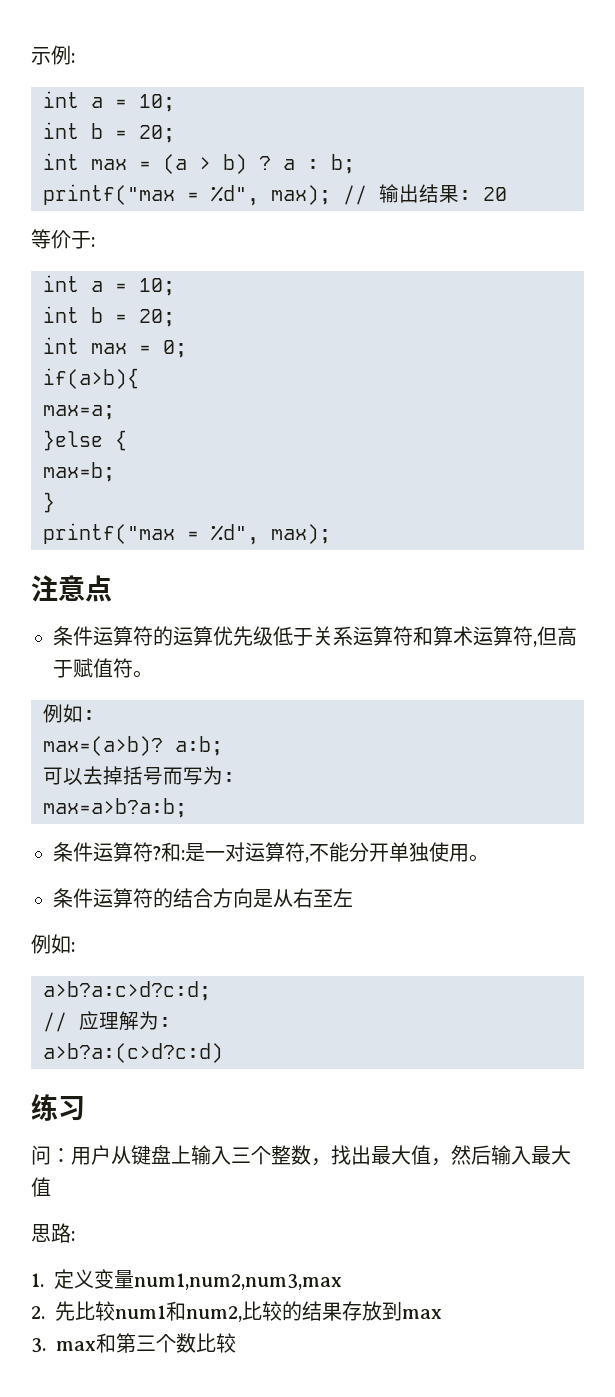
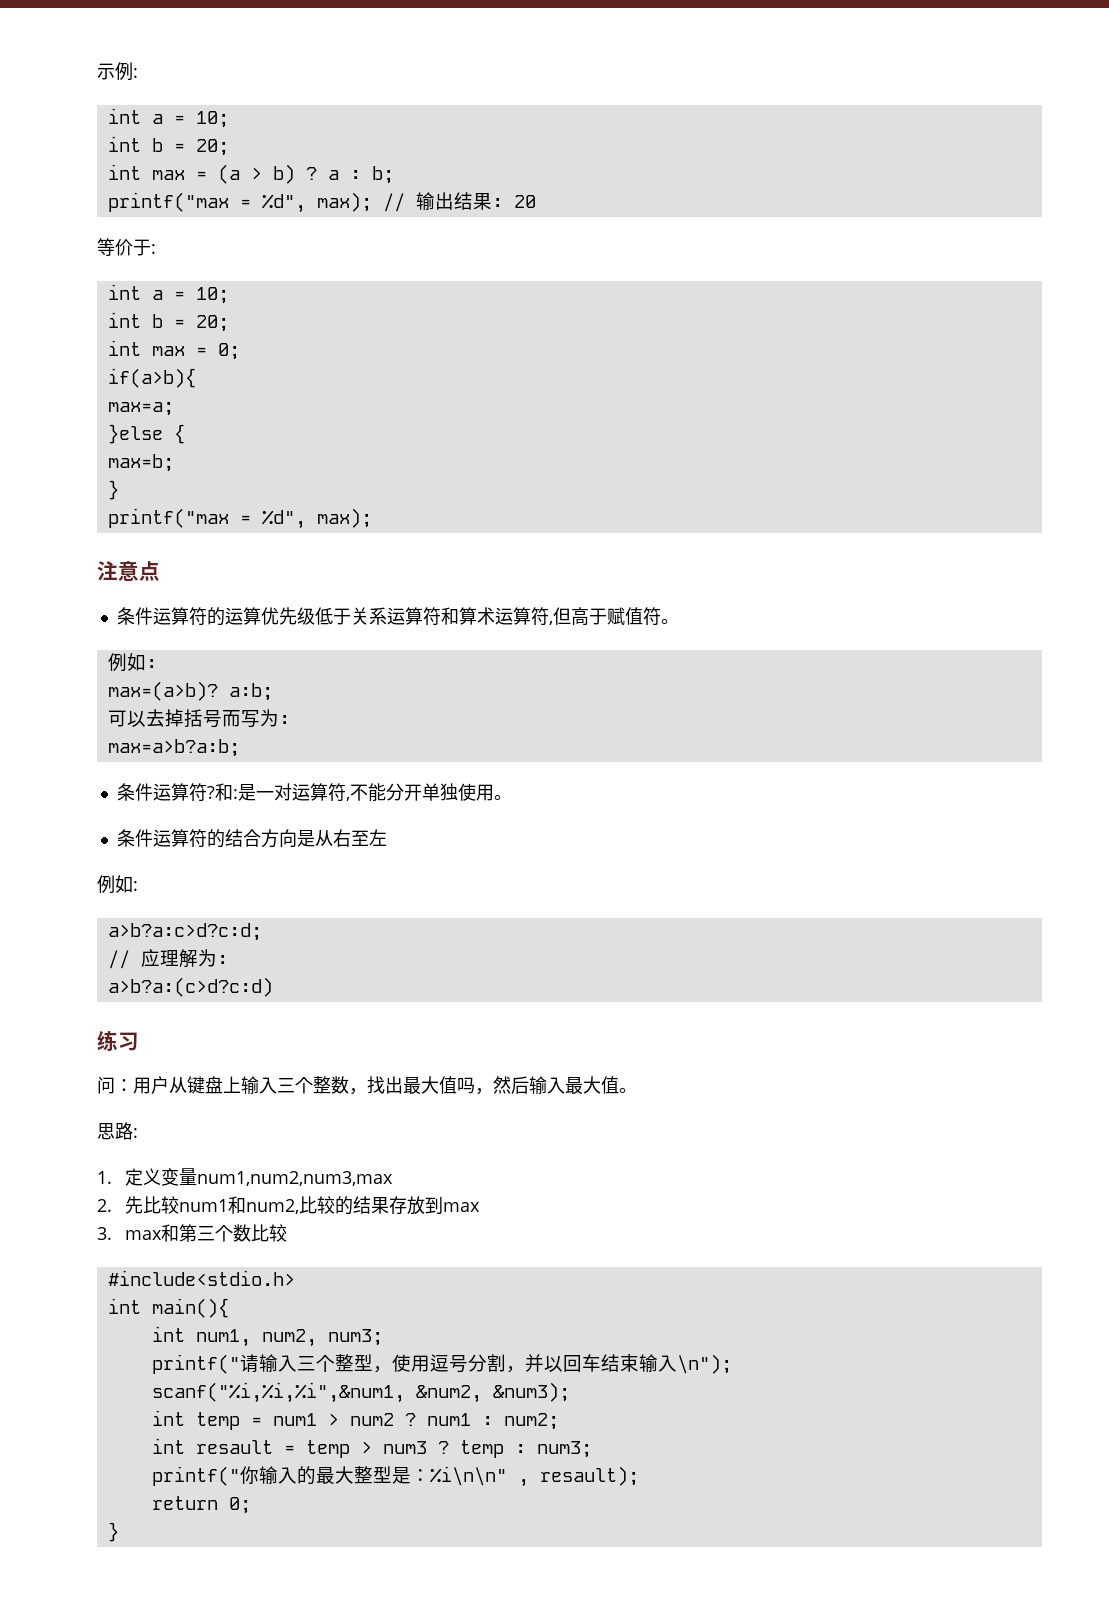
(431, 1155) none -> [457,1077,475,1094] 吗
(51, 1187) none -> [619,1088,637,1093] 。
(236, 1343) none -> [107,1270,295,1286] [107,1298,229,1318] [151,1326,383,1347] [151,1354,732,1374] [151,1382,570,1403] [151,1410,559,1430] [151,1438,592,1458] [151,1466,639,1487] [151,1496,251,1514] [107,1522,119,1542] // #include<stdio.h> // int main(){ // int num1, num2, num3; // printf("请输入三个整型，使用逗号分割，并以回车结束输入\n"); // scanf("%i,%i,%i",&num1, &num2, &num3); // int temp = num1 > num2 ? num1 : num2; // int resault = temp > num3 ? temp : num3; // printf("你输入的最大整型是：%i\n\n" , resault); // return 0; // }

